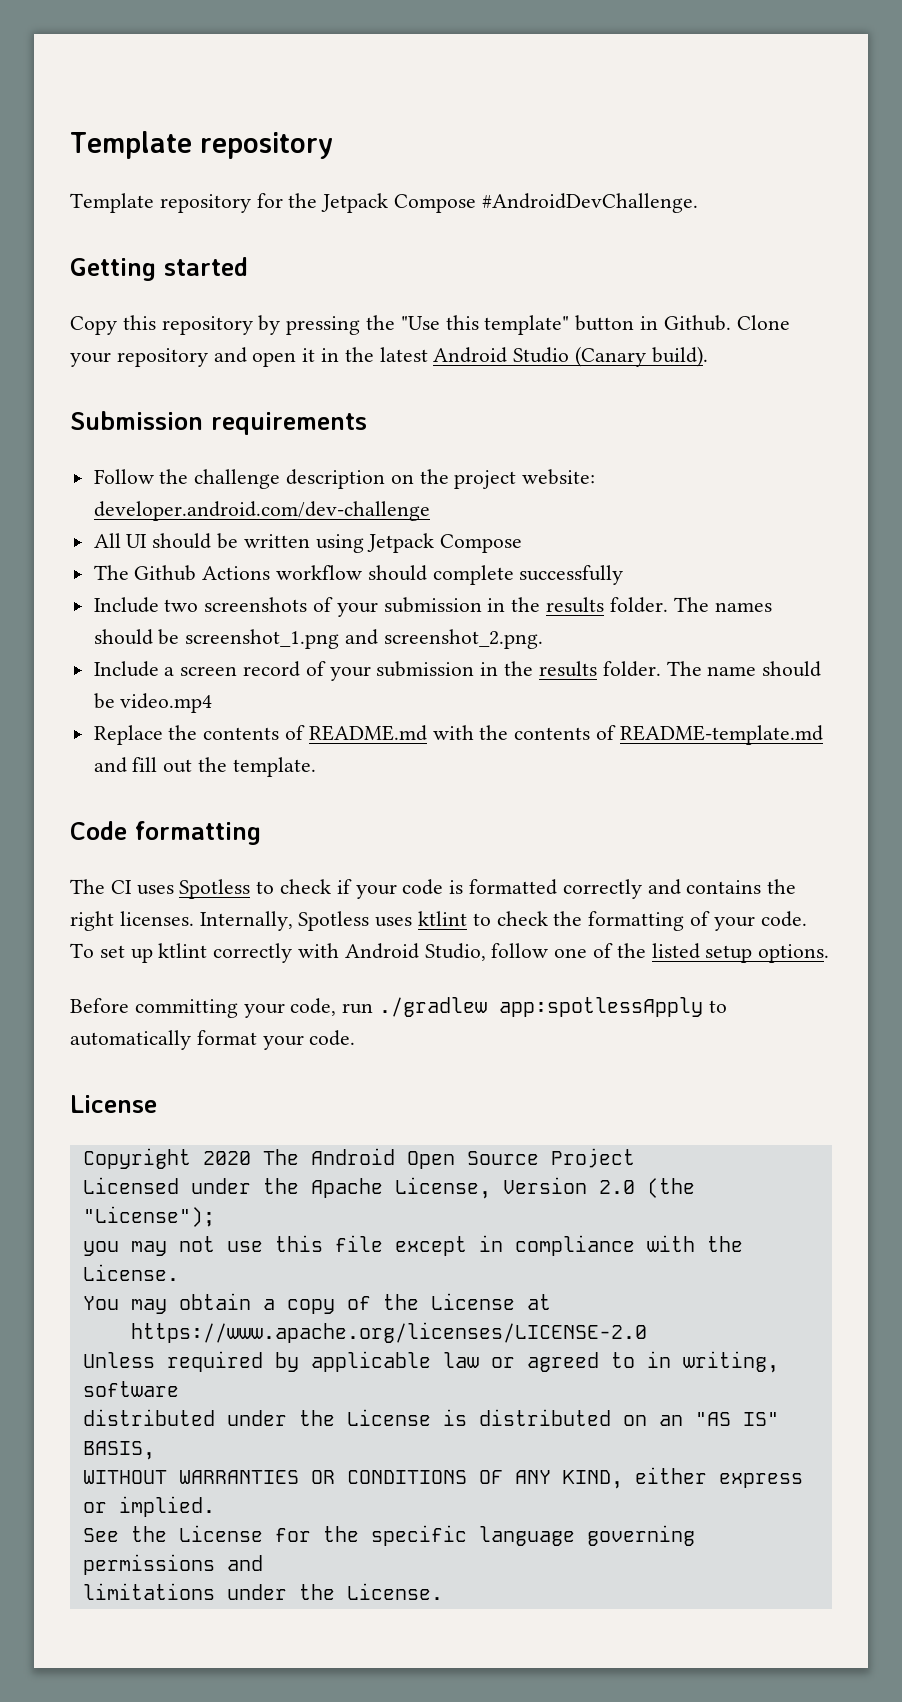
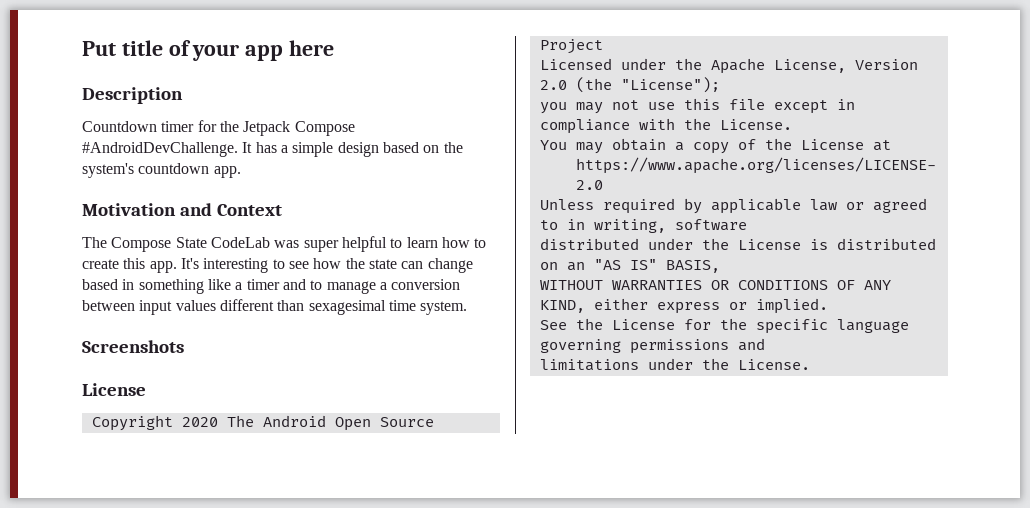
[70,131,333,159] [70,193,251,213] Template repository // Template repository -> [82,40,335,61] [82,87,183,104] [82,121,195,132] Put title of your app here // Description // Countdown timer
[70,257,248,281] [70,315,790,335] [70,346,708,367] [70,411,367,435] [93,469,596,489] [93,501,430,521] [93,533,523,553] [93,565,624,585] [93,597,772,617] [93,629,543,649] [93,661,822,681] [93,693,213,713] [93,725,823,745] [93,757,316,777] [70,821,261,845] [70,879,797,899] [70,911,807,931] [70,943,830,963] [70,997,727,1018] [70,1030,356,1050] // Getting started // Copy this repository by pressing the "Use this template" button in Github. Clone your repository and open it in the latest Android Studio (Canary build). // Submission requirements // Follow the challenge description on the project website: developer.android.com/dev-challenge // All UI should be written using Jetpack Compose // The Github Actions workflow should complete successfully // Include two screenshots of your submission in the results folder. The names should be screenshot_1.png and screenshot_2.png. // Include a screen record of your submission in the results folder. The name should be video.mp4 // Replace the contents of README.md with the contents of README-template.md and fill out the template. // Code formatting // The CI uses Spotless to check if your code is formatted correctly and contains the right licenses. Internally, Spotless uses ktlint to check the formatting of your code. To set up ktlint correctly with Android Studio, follow one of the listed setup options. // Before committing your code, run ./gradlew app:spotlessApply to automatically format your code. -> [242,142,463,157] [82,163,241,178] [82,203,283,216] [82,236,487,252] [82,258,473,273] [82,279,461,294] [82,299,468,315] [82,340,184,353] It has a simple design based on the system's countdown app. // Motivation and Context // The Compose State CodeLab was super helpful to learn how to create this app. It's interesting to see how the state can change based in something like a timer and to manage a conversion between input values different than sexagesimal time system. // Screenshots

